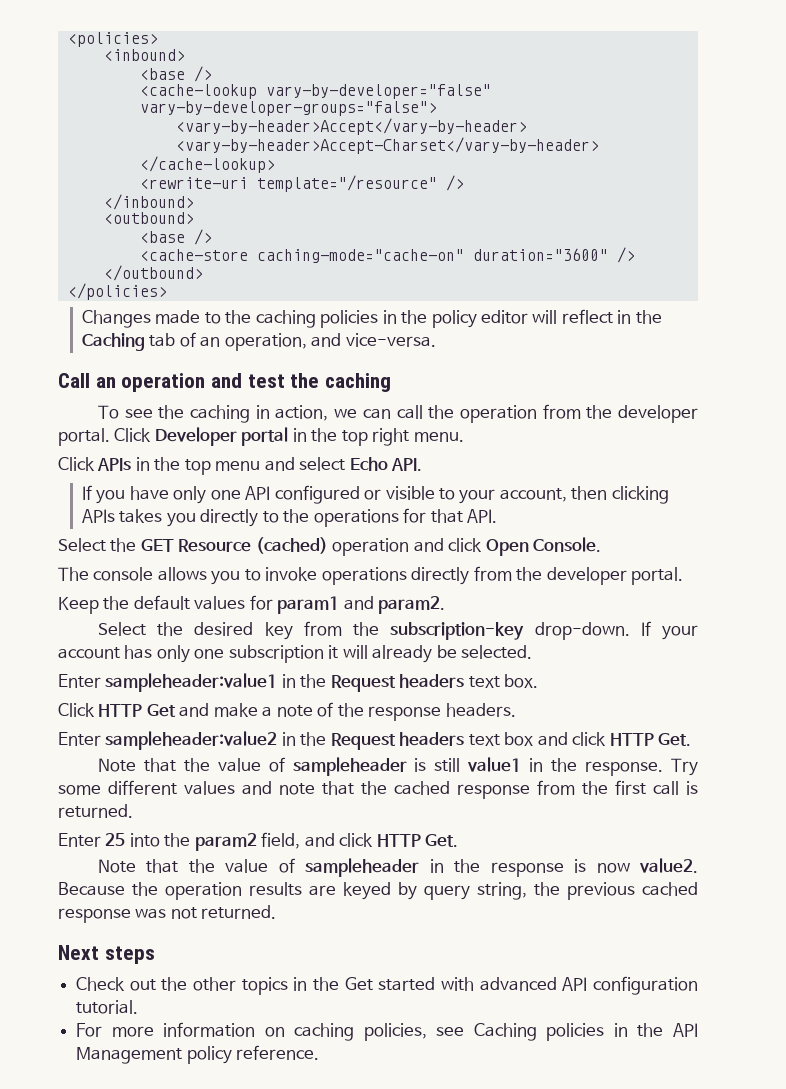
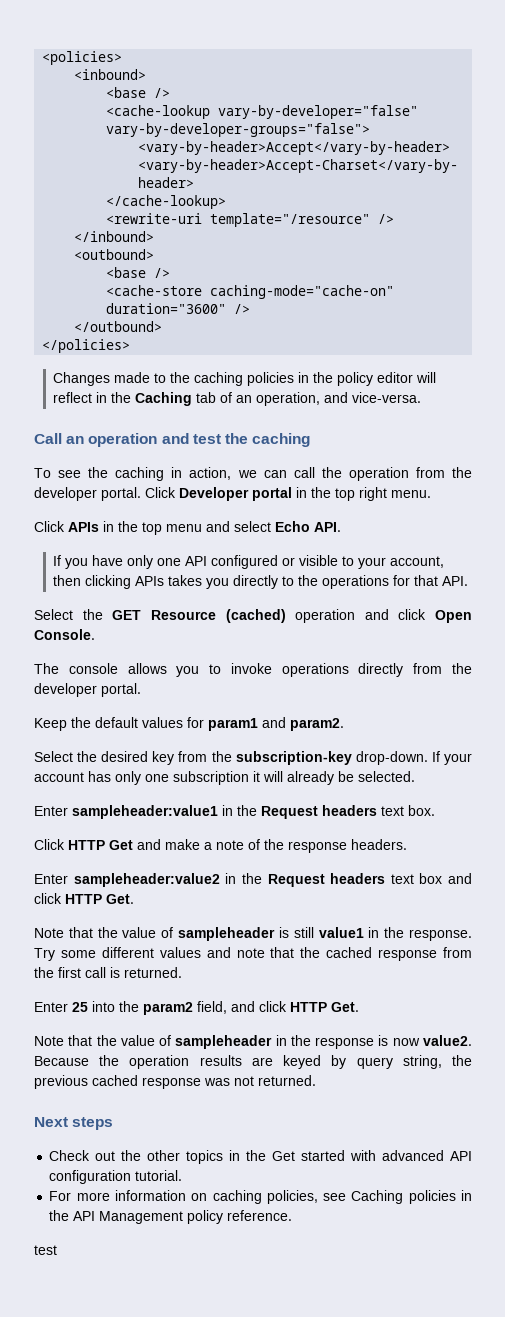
(320, 1052) none -> [34,1245,57,1255] // test

